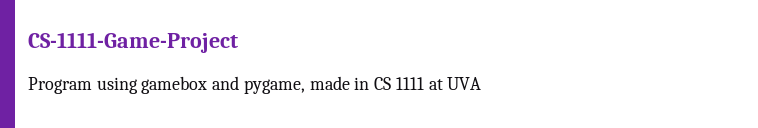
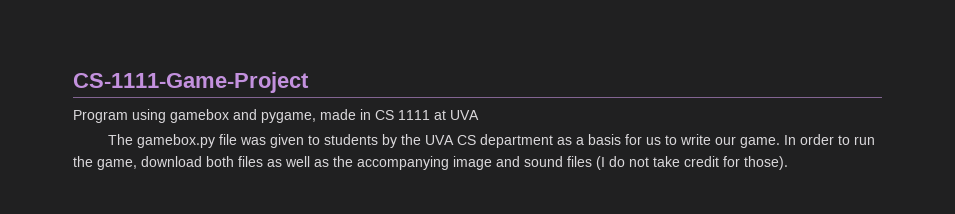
(482, 83) none -> [107,134,875,148] [73,156,788,170] // The gamebox.py file was given to students by the UVA CS department as a basis for us to write our game. In order to run the game, download both files as well as the accompanying image and sound files (I do not take credit for those).

